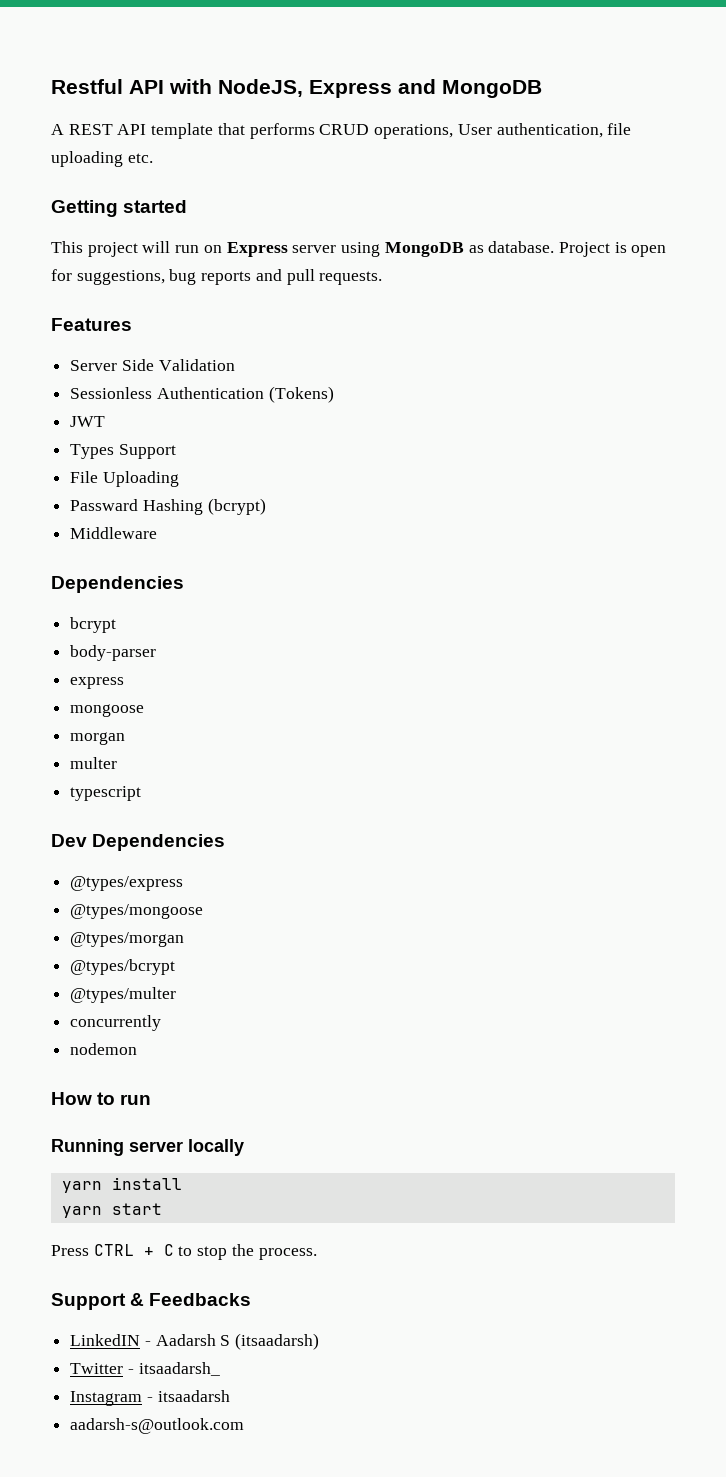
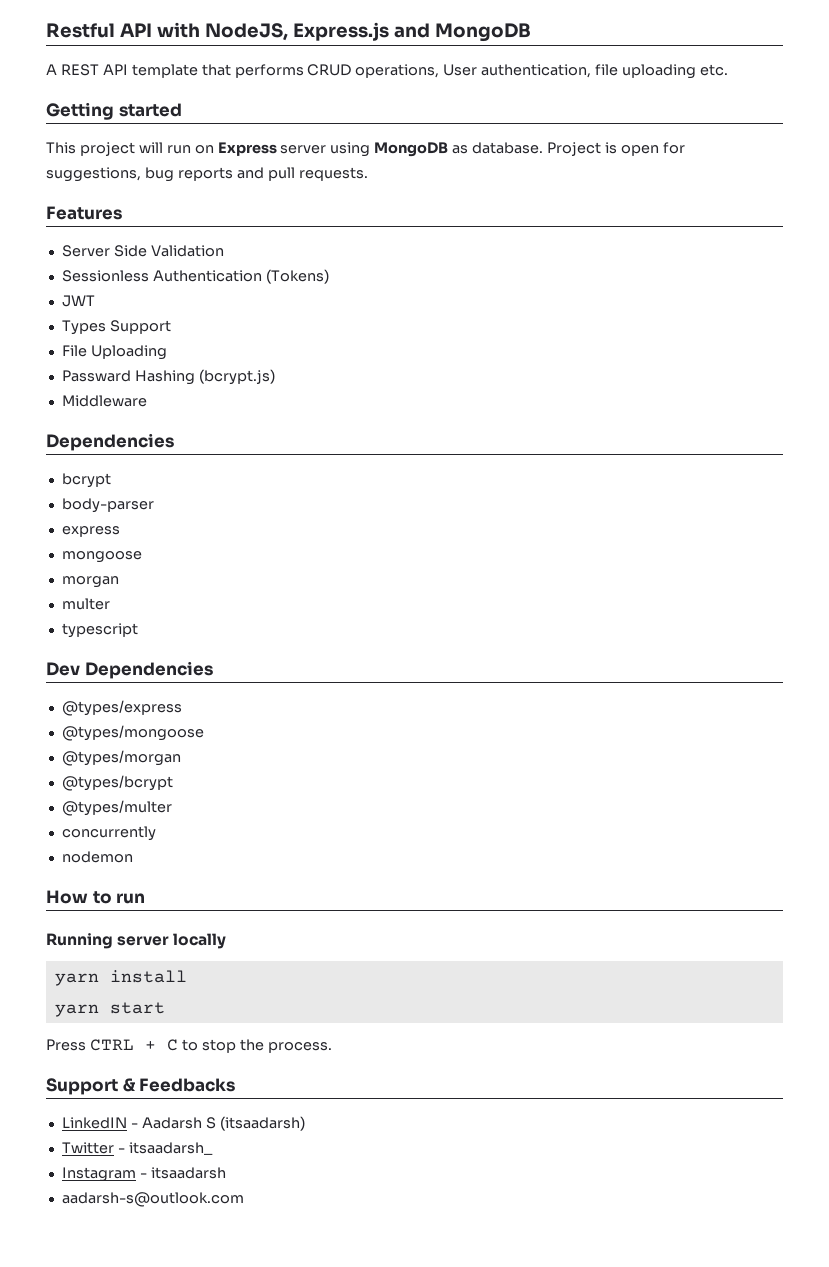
[309,80,392,98] Express -> [292,22,389,41] Express.js
[207,498,266,515] (bcrypt) -> [198,369,275,385] (bcrypt.js)

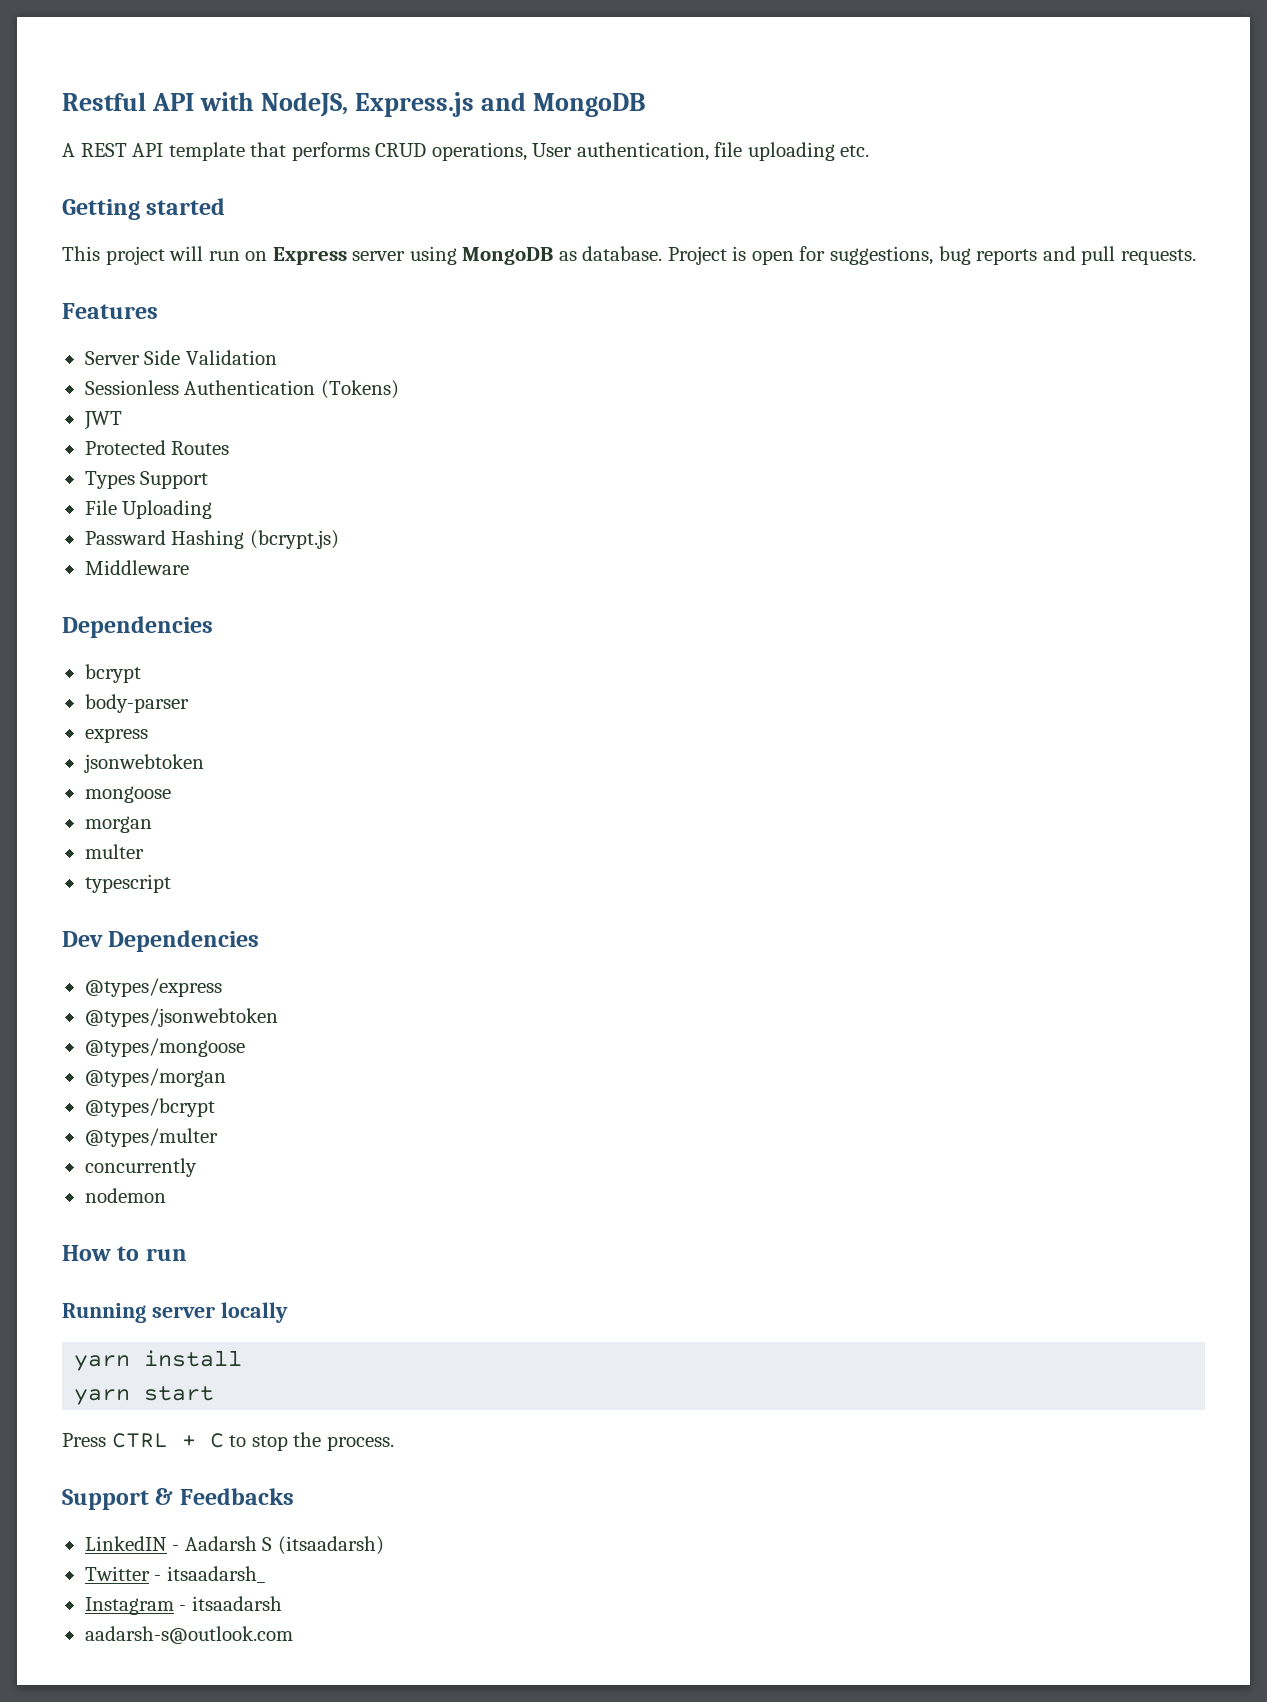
(95, 301) none -> [84,440,230,455] // Protected Routes
(120, 531) none -> [83,754,204,773] // jsonwebtoken
(182, 708) none -> [84,1008,278,1027] // @types/jsonwebtoken

